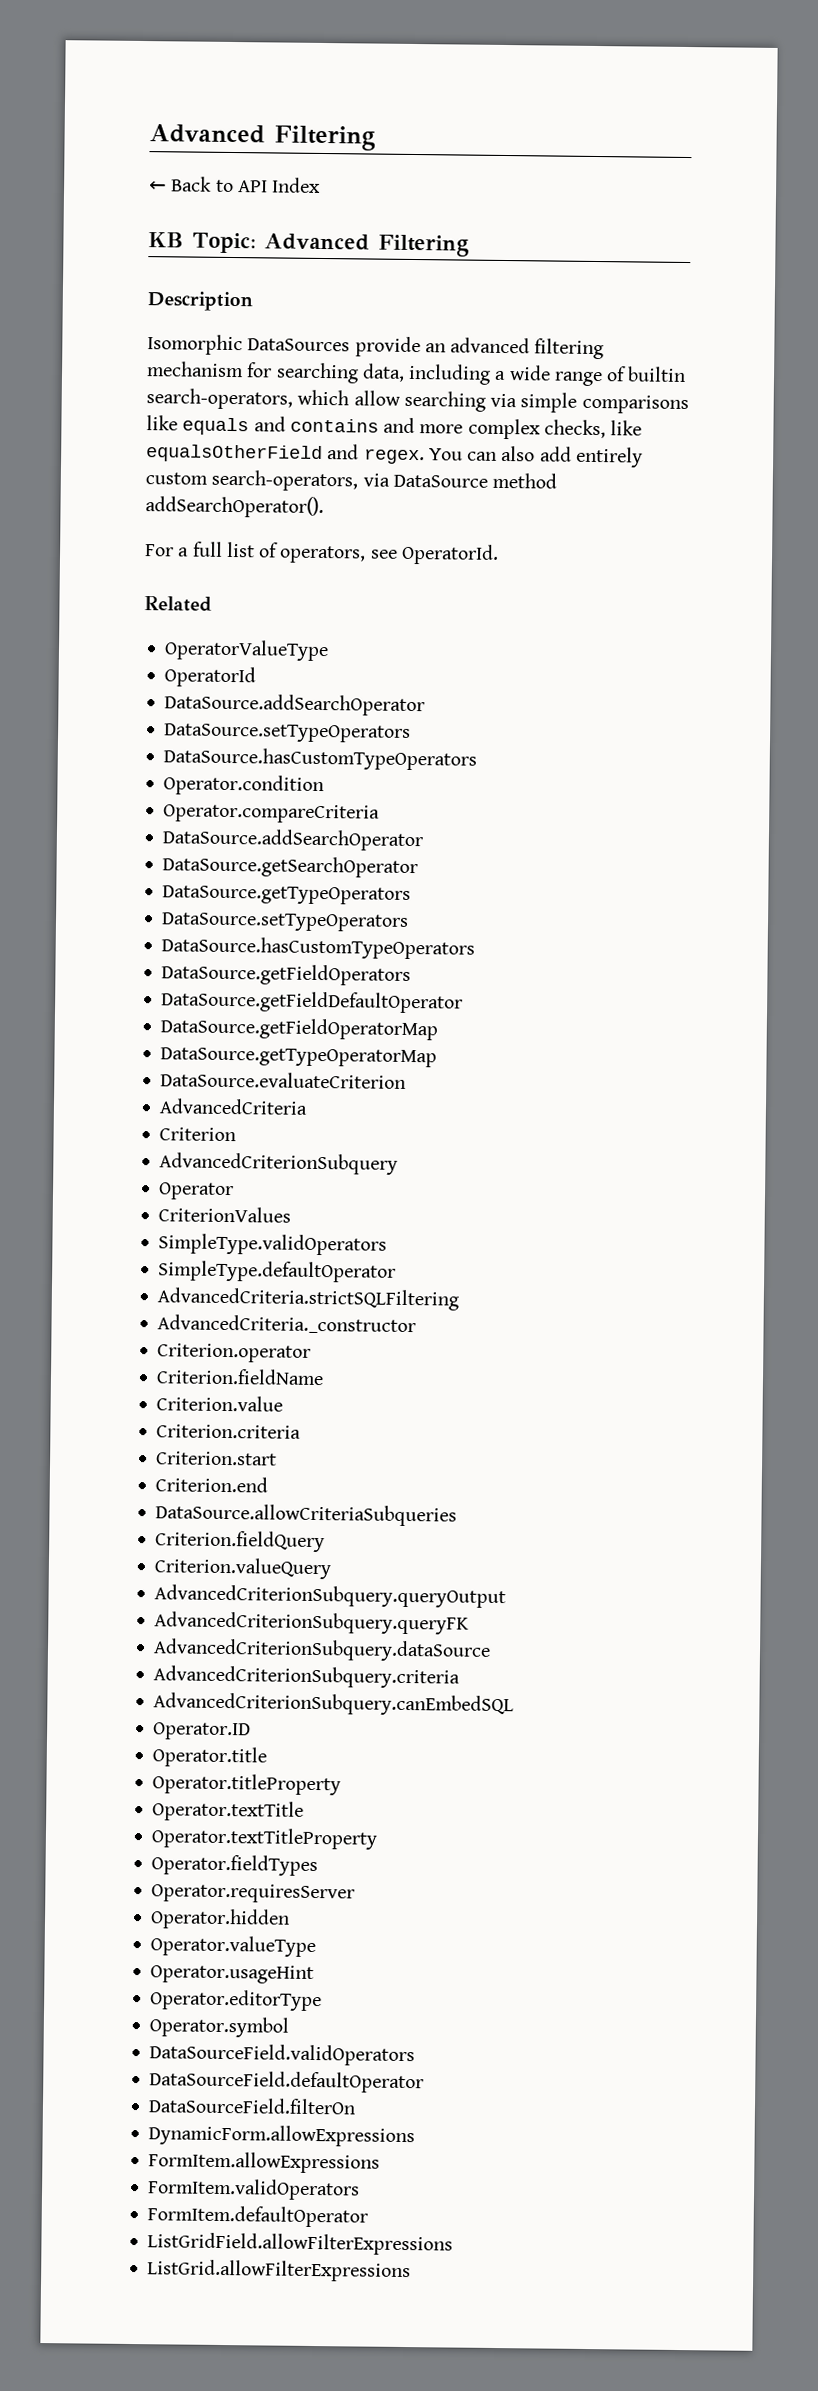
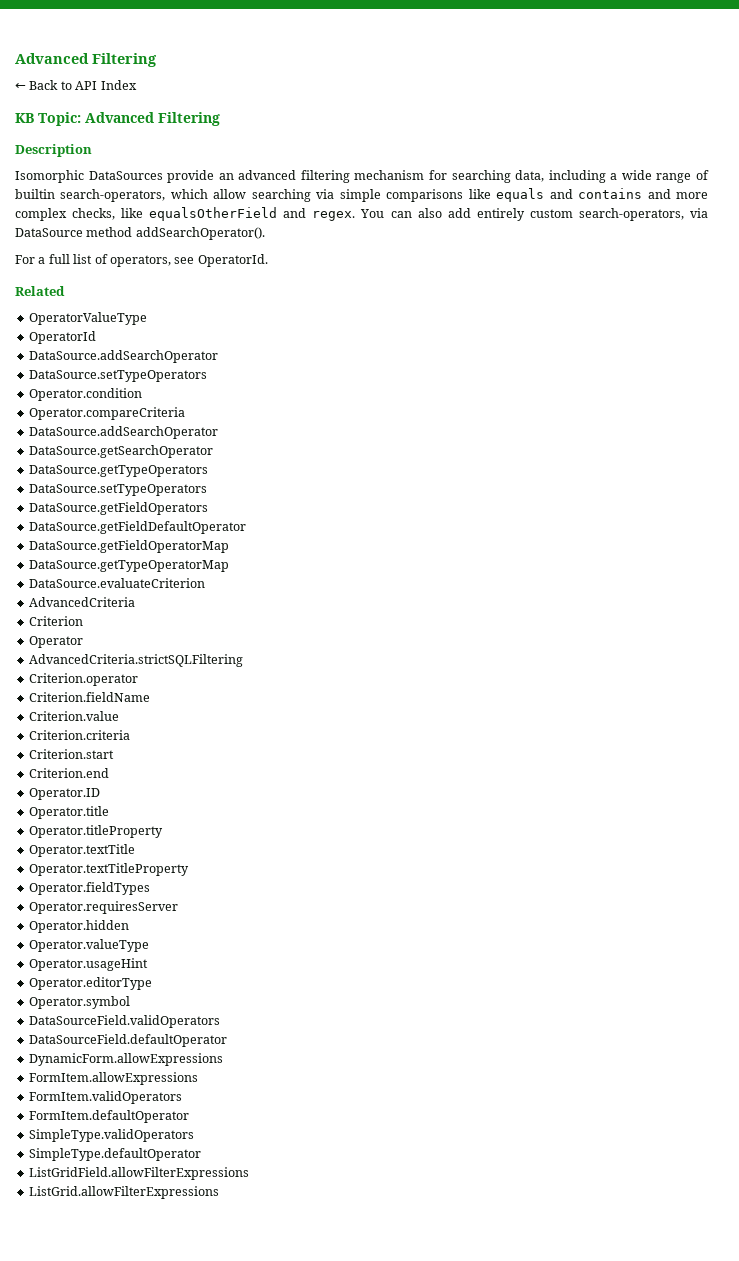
[163,747,478,771] // DataSource.hasCustomTypeOperators -> (207, 376) none
[161,936,476,960] // DataSource.hasCustomTypeOperators -> (207, 490) none
[159,1152,399,1175] // AdvancedCriterionSubquery -> (83, 621) none
[158,1206,292,1223] [158,1233,388,1256] [158,1260,397,1283] // CriterionValues // SimpleType.validOperators // SimpleType.defaultOperator -> (83, 642) none
[157,1314,417,1335] // AdvancedCriteria._constructor -> (243, 660) none
[155,1503,458,1527] [155,1530,326,1553] [154,1557,332,1580] [154,1584,507,1609] [154,1611,470,1635] [153,1638,492,1662] [153,1665,461,1689] [153,1692,515,1717] // DataSource.allowCriteriaSubqueries // Criterion.fieldQuery // Criterion.valueQuery // AdvancedCriterionSubquery.queryOutput // AdvancedCriterionSubquery.queryFK // AdvancedCriterionSubquery.dataSource // AdvancedCriterionSubquery.criteria // AdvancedCriterionSubquery.canEmbedSQL -> (109, 773) none
[148,2097,357,2115] // DataSourceField.filterOn -> (227, 1040) none
(369, 2216) none -> [28,1129,194,1142] [28,1148,201,1161] // SimpleType.validOperators // SimpleType.defaultOperator

